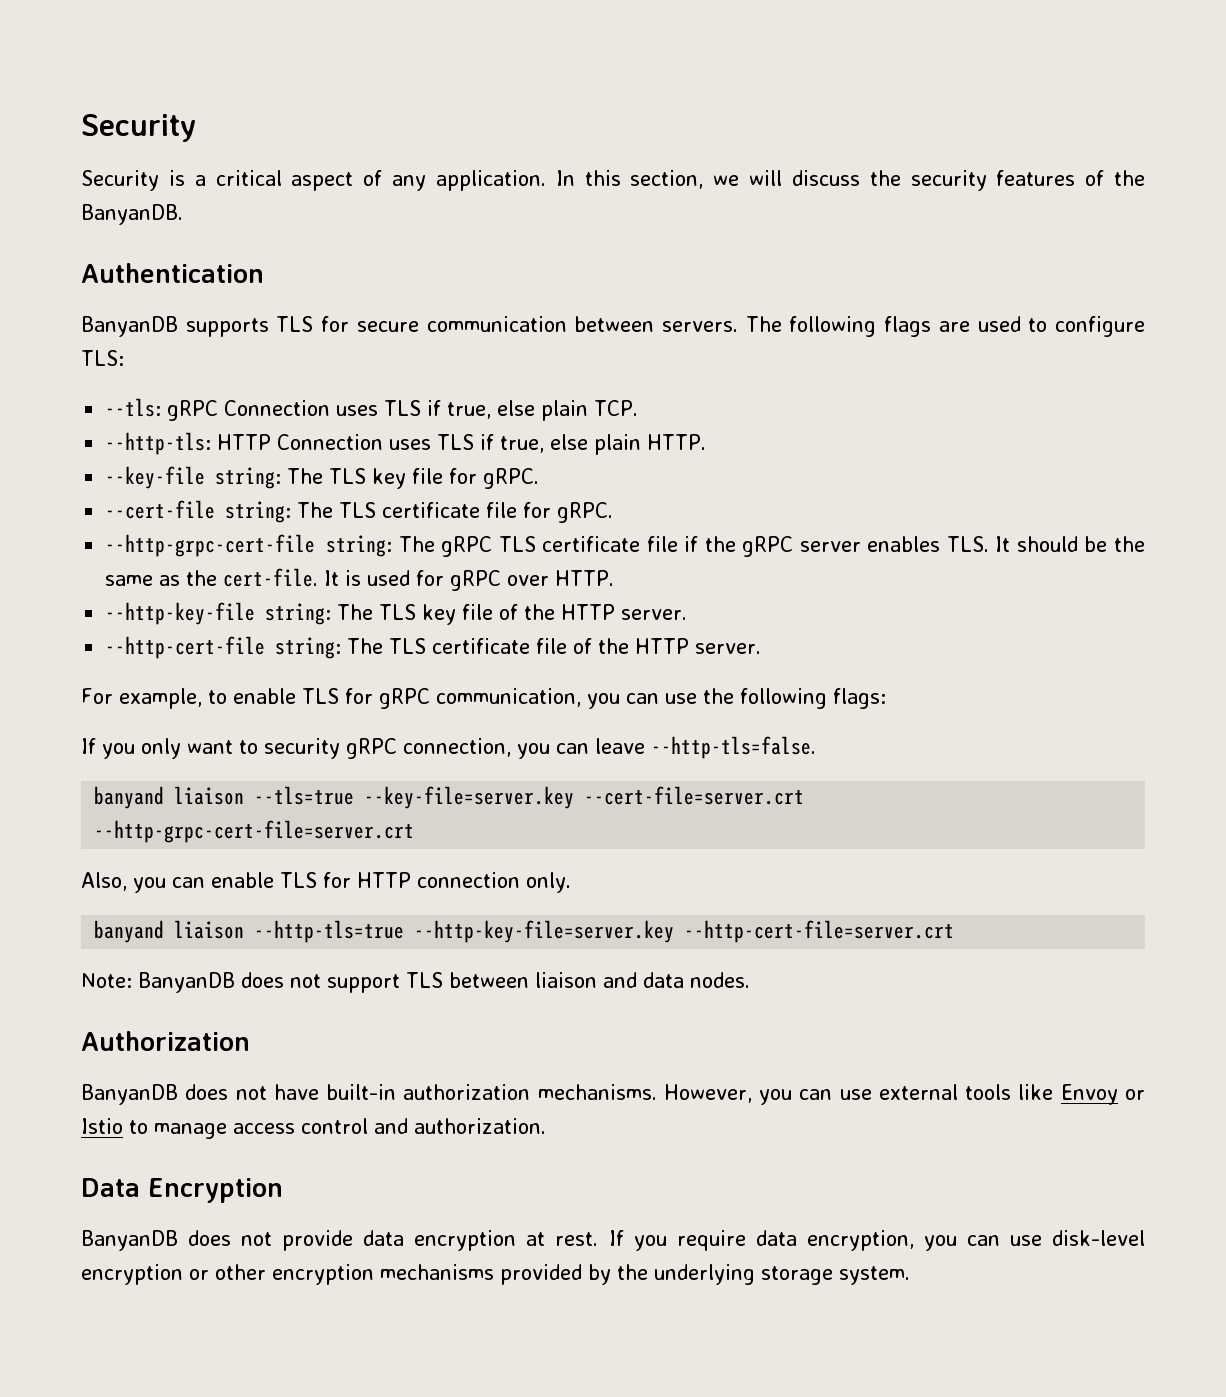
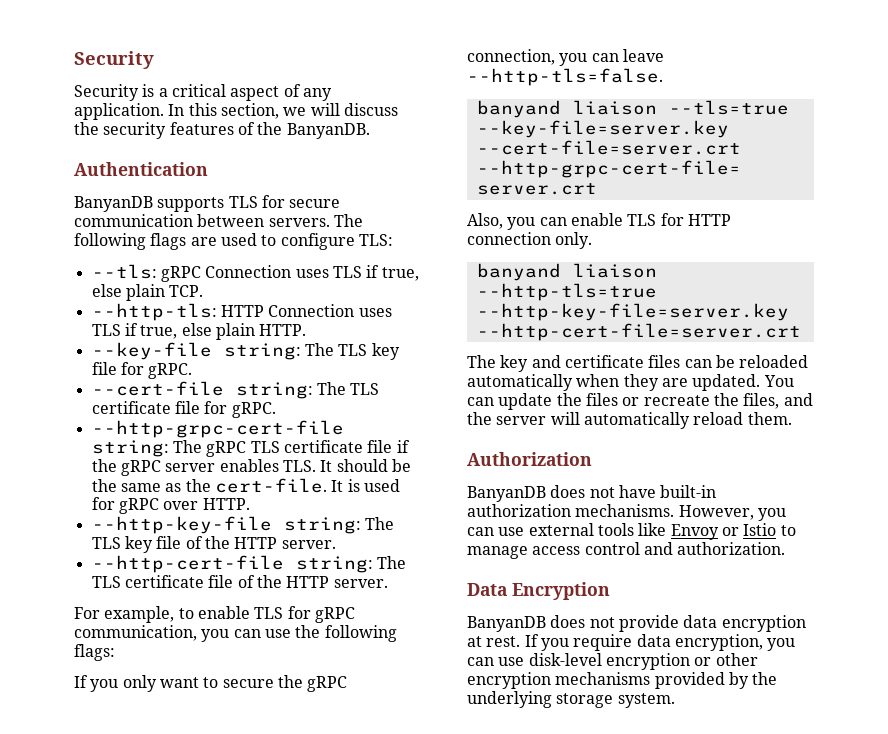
[264,738,340,759] security -> [222,675,303,688] secure the
[81,972,750,993] Note: BanyanDB does not support TLS between liaison and data nodes. -> [467,355,809,372] [467,374,794,391] [467,393,813,410] [467,412,792,429] The key and certificate files can be reloaded automatically when they are updated. You can update the files or recreate the files, and the server will automatically reload them.

